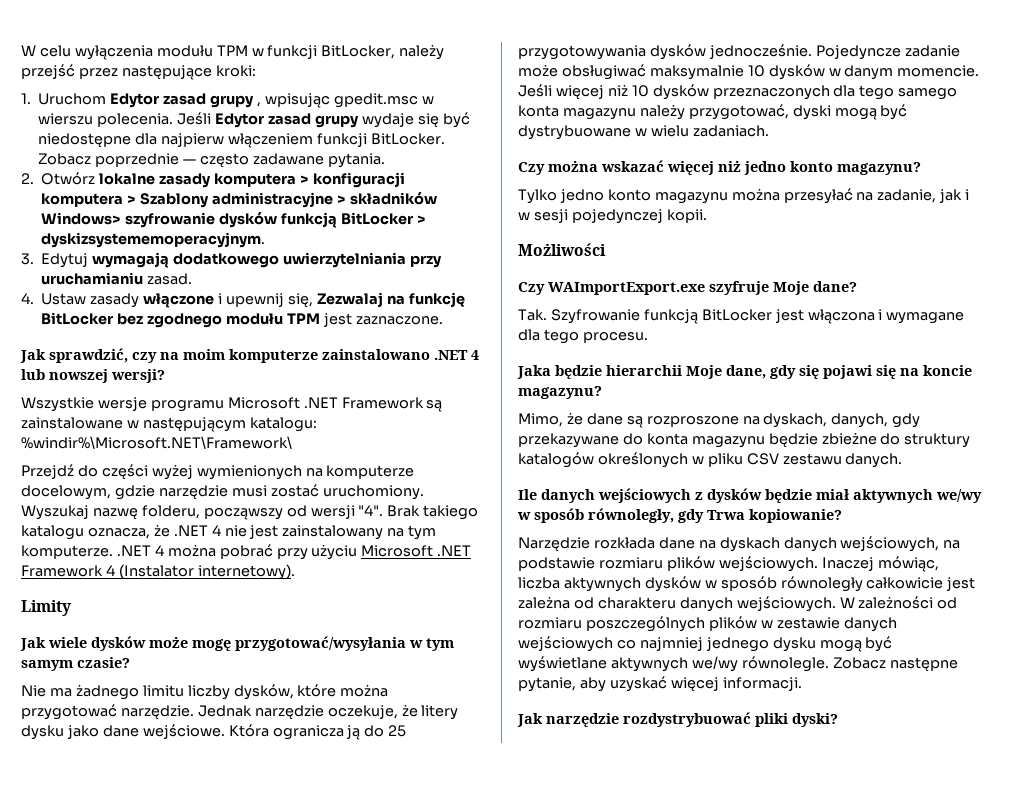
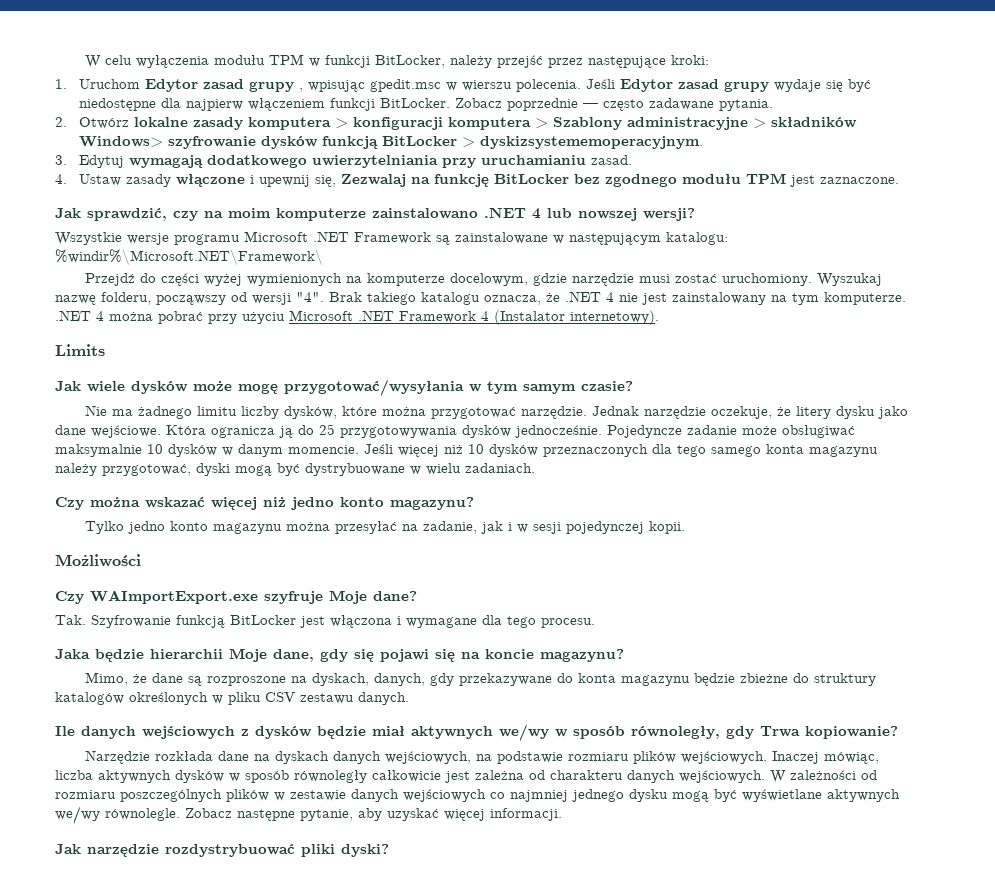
[21,600,71,616] Limity -> [55,344,105,356] Limits

